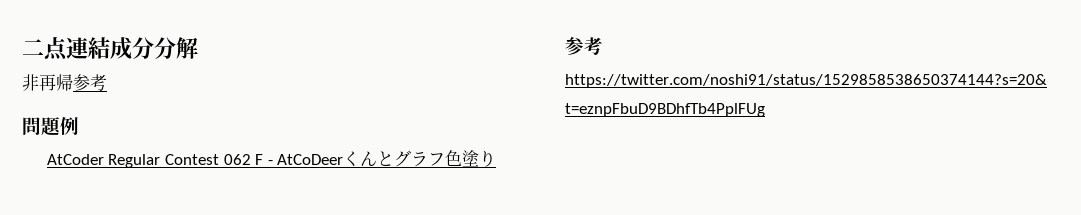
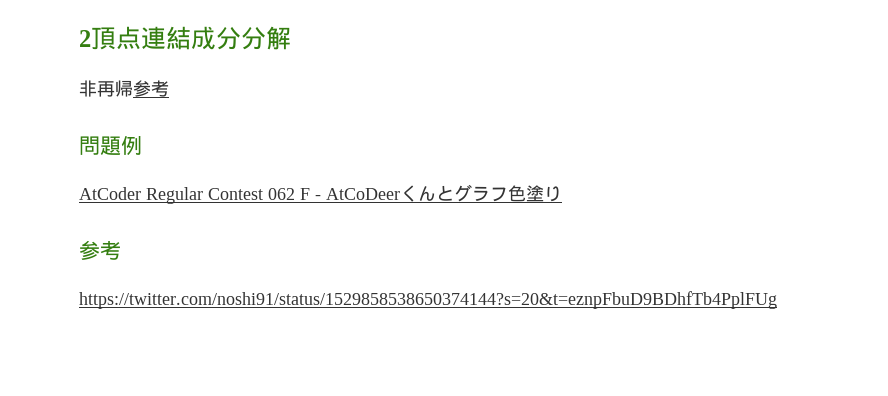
[22,39,44,56] 二 -> [79,27,116,50] 2頂

